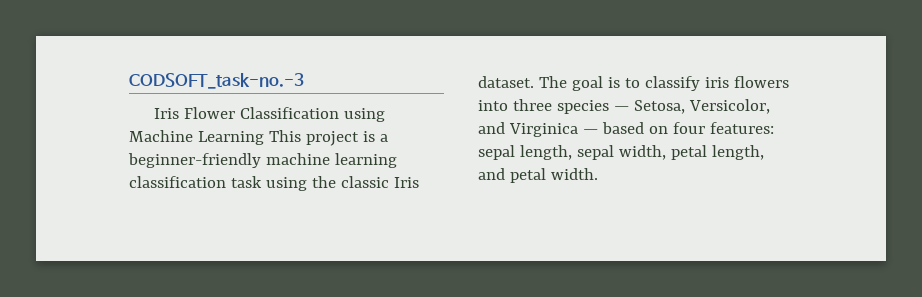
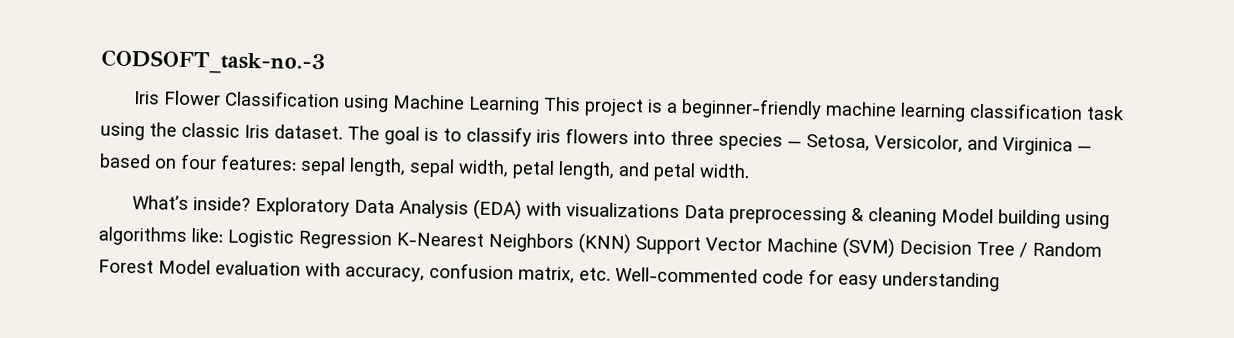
(598, 174) none -> [132,195,1111,230] [98,226,1102,259] [98,259,1000,292] // What’s inside? Exploratory Data Analysis (EDA) with visualizations Data preprocessing & cleaning Model building using algorithms like: Logistic Regression K-Nearest Neighbors (KNN) Support Vector Machine (SVM) Decision Tree / Random Forest Model evaluation with accuracy, confusion matrix, etc. Well-commented code for easy understanding

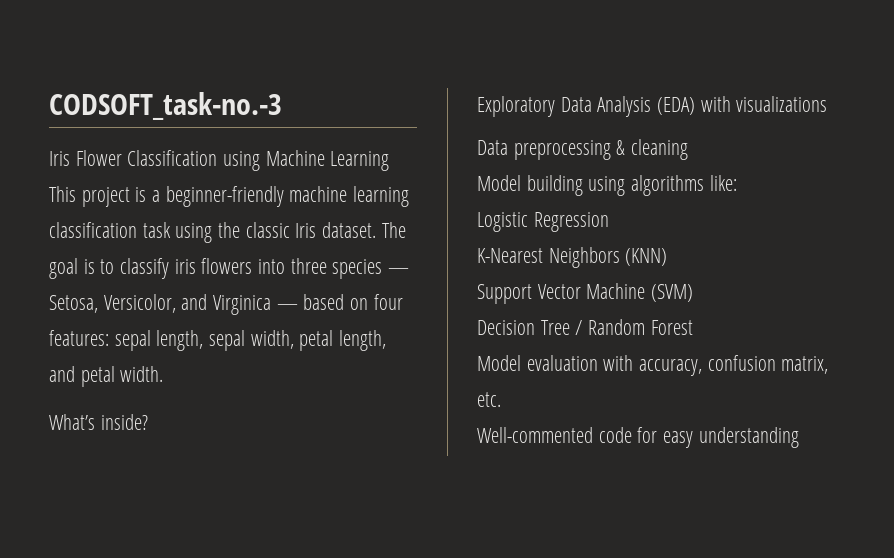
(252, 204) none -> (148, 422) //
(681, 210) none -> (828, 104) //
(938, 217) none -> (689, 149) //
(223, 235) none -> (737, 183) //
(392, 240) none -> (609, 222) //
(631, 244) none -> (668, 257) //
(895, 248) none -> (694, 293) //
(154, 266) none -> (693, 327) //
(611, 274) none -> (501, 399) //

